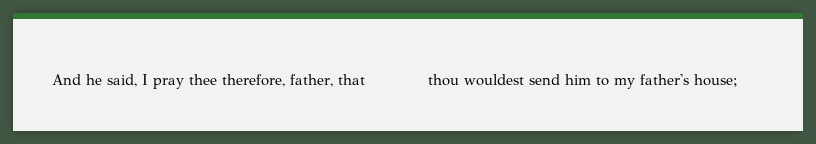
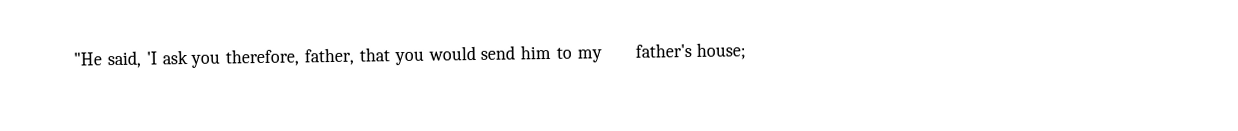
[52,74,217,89] And he said, I pray thee -> [73,50,221,69] "He said, 'I ask you
[428,74,524,86] thou wouldest -> [393,45,476,66] you would

